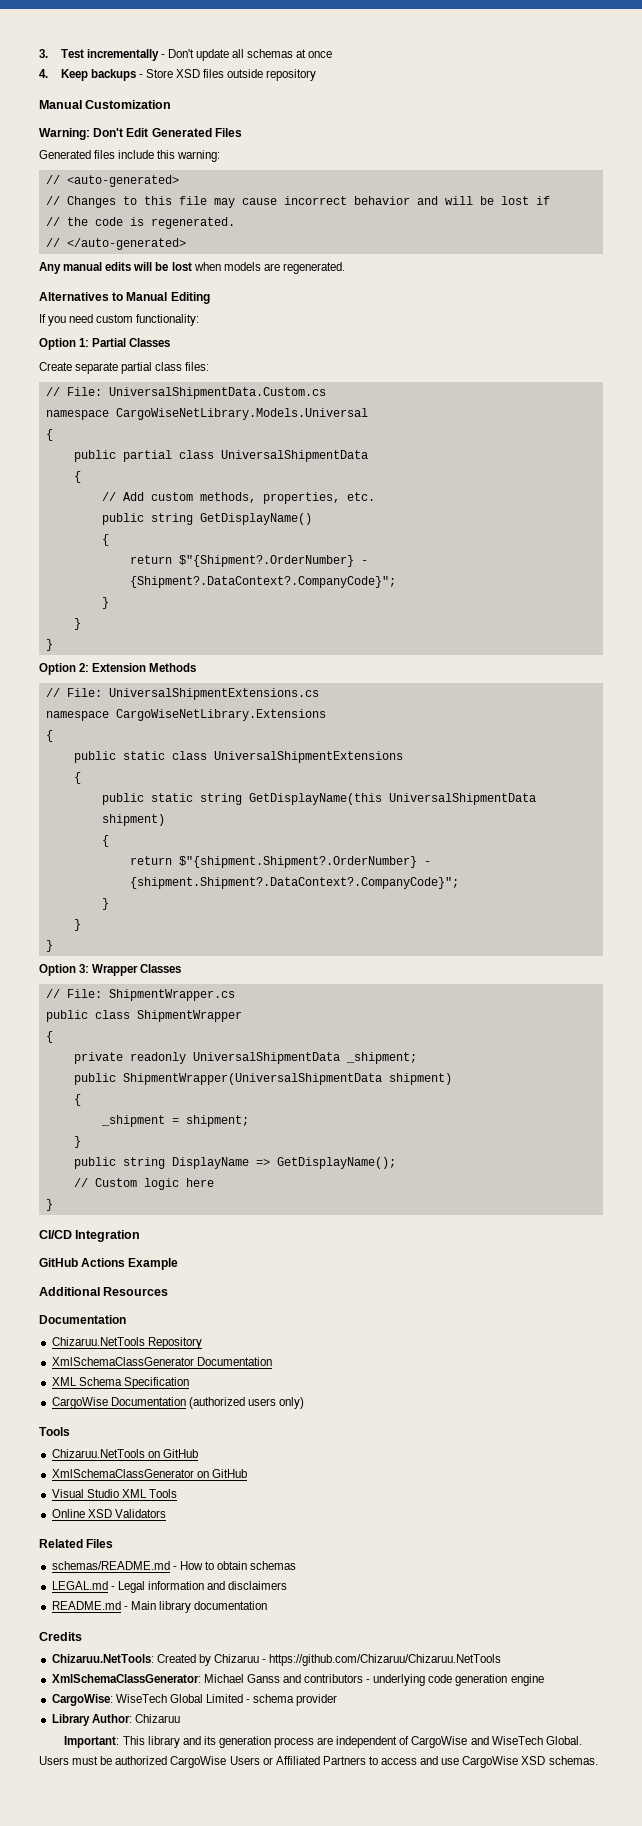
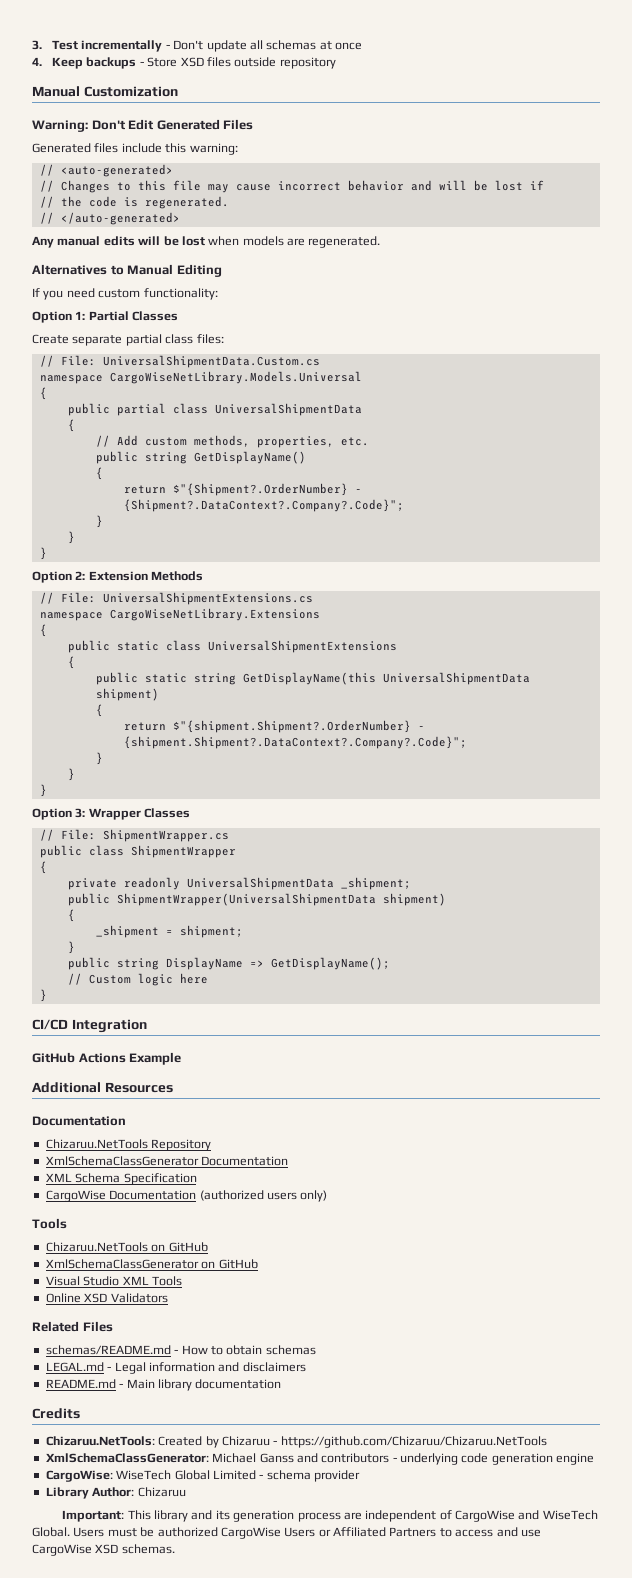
[129,576,396,588] {Shipment?.DataContext?.CompanyCode}"; -> [123,499,404,512] {Shipment?.DataContext?.Company?.Code}";
[129,877,459,889] {shipment.Shipment?.DataContext?.CompanyCode}"; -> [123,736,467,749] {shipment.Shipment?.DataContext?.Company?.Code}";

